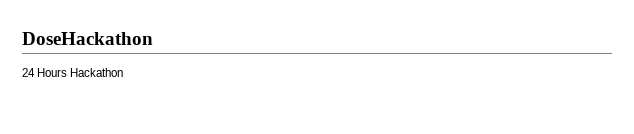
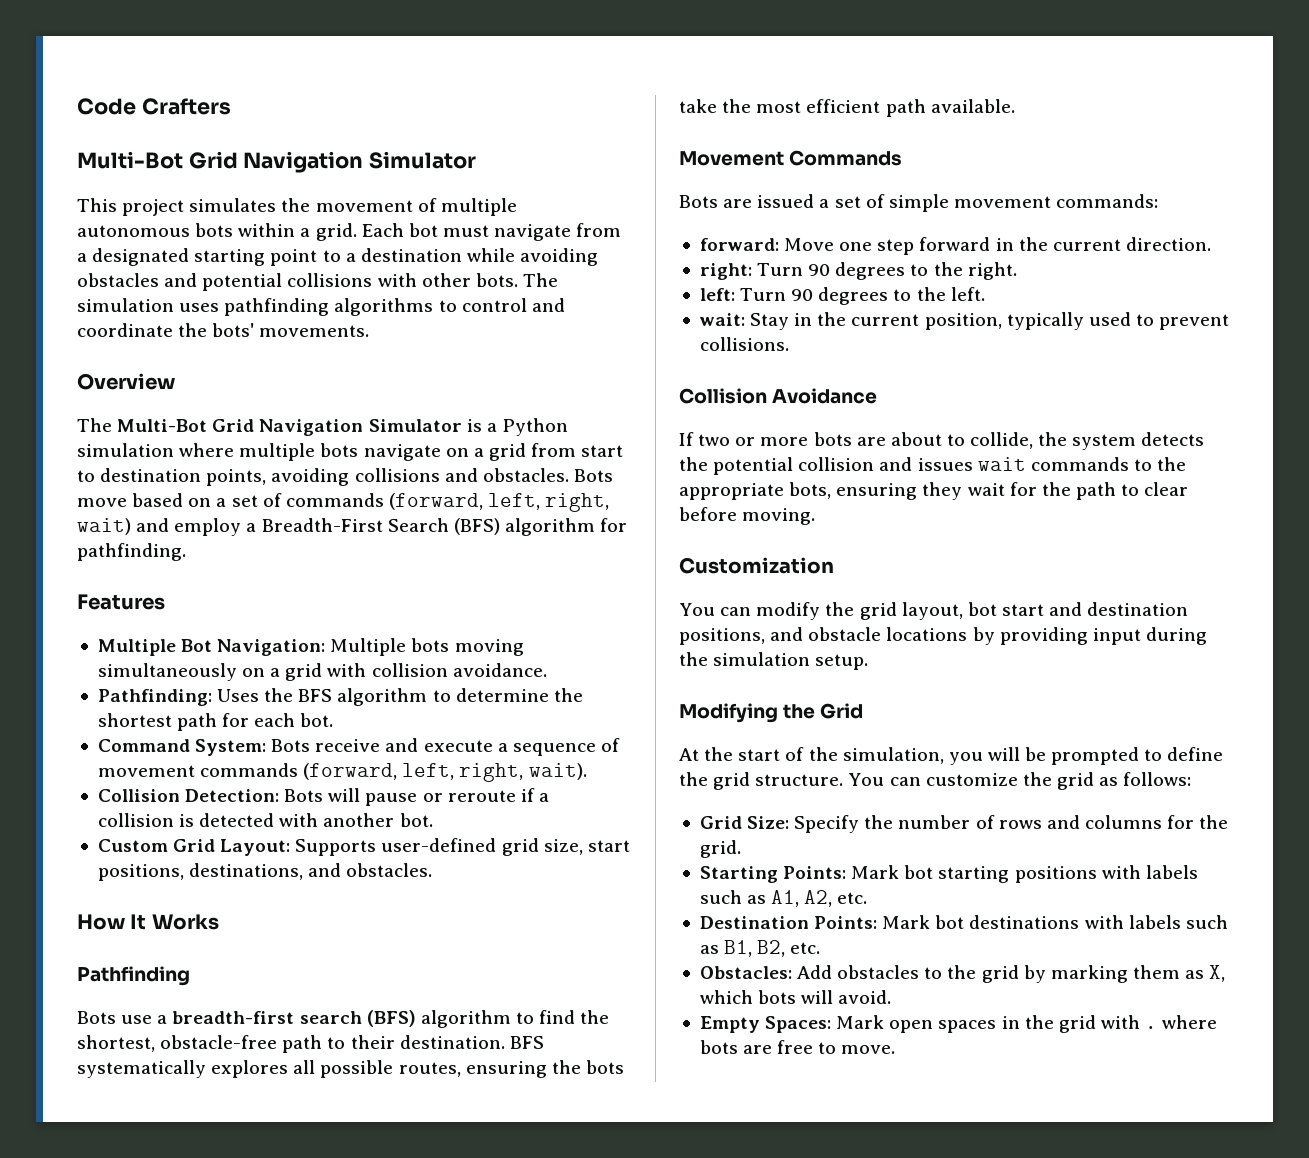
[22,32,153,45] [22,68,124,77] DoseHackathon // 24 Hours Hackathon -> [77,98,231,115] [77,151,477,173] [77,198,517,216] [77,223,622,241] [77,248,599,266] [77,273,558,291] [77,298,565,316] [77,323,370,337] [77,373,175,390] [77,418,568,436] [77,443,624,461] [77,468,613,486] [77,493,610,512] [77,518,628,536] [77,543,186,561] [77,594,165,610] [97,638,524,656] [97,663,547,681] [97,688,583,706] [97,713,334,731] [97,738,620,756] [97,763,587,782] [97,788,549,806] [97,813,433,827] [97,838,630,856] [97,863,433,881] [77,914,219,930] [77,966,190,986] [77,1010,610,1028] [77,1035,544,1053] [77,1060,624,1078] [679,99,1015,117] [679,150,903,166] [679,194,1159,212] [699,237,1211,255] [699,262,1017,280] [699,287,985,305] [699,312,1230,330] [699,337,789,351] [679,388,878,404] [679,432,1205,450] [679,457,1187,475] [679,482,1189,500] [679,507,816,525] [679,557,834,574] [679,602,1189,620] [679,627,1207,645] [679,652,869,670] [679,703,864,723] [679,747,1224,765] [679,772,1192,790] [699,815,1229,833] [699,840,741,858] [699,865,1198,883] [699,890,868,907] [699,915,1228,929] [699,940,821,957] [699,965,1226,983] [699,990,892,1004] [699,1015,1218,1033] [699,1040,896,1054] Code Crafters // Multi-Bot Grid Navigation Simulator // This project simulates the movement of multiple autonomous bots within a grid. Each bot must navigate from a designated starting point to a destination while avoiding obstacles and potential collisions with other bots. The simulation uses pathfinding algorithms to control and coordinate the bots' movements. // Overview // The Multi-Bot Grid Navigation Simulator is a Python simulation where multiple bots navigate on a grid from start to destination points, avoiding collisions and obstacles. Bots move based on a set of commands (forward, left, right, wait) and employ a Breadth-First Search (BFS) algorithm for pathfinding. // Features // Multiple Bot Navigation: Multiple bots moving simultaneously on a grid with collision avoidance. // Pathfinding: Uses the BFS algorithm to determine the shortest path for each bot. // Command System: Bots receive and execute a sequence of movement commands (forward, left, right, wait). // Collision Detection: Bots will pause or reroute if a collision is detected with another bot. // Custom Grid Layout: Supports user-defined grid size, start positions, destinations, and obstacles. // How It Works // Pathfinding // Bots use a breadth-first search (BFS) algorithm to find the shortest, obstacle-free path to their destination. BFS systematically explores all possible routes, ensuring the bots take the most efficient path available. // Movement Commands // Bots are issued a set of simple movement commands: // forward: Move one step forward in the current direction. // right: Turn 90 degrees to the right. // left: Turn 90 degrees to the left. // wait: Stay in the current position, typically used to prevent collisions. // Collision Avoidance // If two or more bots are about to collide, the system detects the potential collision and issues wait commands to the appropriate bots, ensuring they wait for the path to clear before moving. // Customization // You can modify the grid layout, bot start and destination positions, and obstacle locations by providing input during the simulation setup. // Modifying the Grid // At the start of the simulation, you will be prompted to define the grid structure. You can customize the grid as follows: // Grid Size: Specify the number of rows and columns for the grid. // Starting Points: Mark bot starting positions with labels such as A1, A2, etc. // Destination Points: Mark bot destinations with labels such as B1, B2, etc. // Obstacles: Add obstacles to the grid by marking them as X, which bots will avoid. // Empty Spaces: Mark open spaces in the grid with . where bots are free to move.

